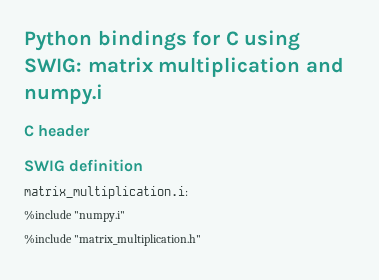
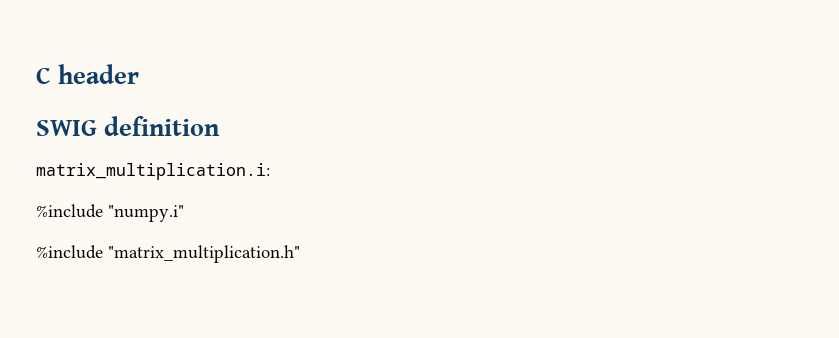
[24,30,301,51] [24,57,344,77] [24,84,103,105] Python bindings for C using SWIG: matrix multiplication and numpy.i // -> (36, 75) none

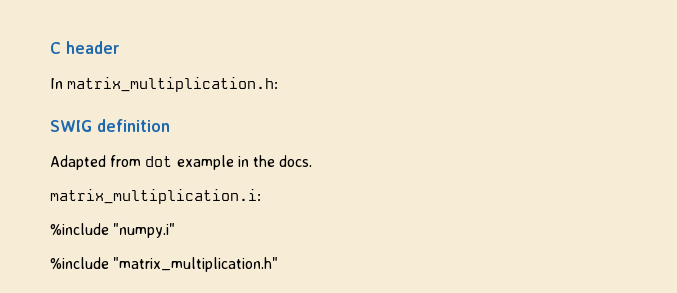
(140, 74) none -> [50,77,279,92] // In matrix_multiplication.h:
(221, 126) none -> [50,155,313,170] // Adapted from dot example in the docs.

